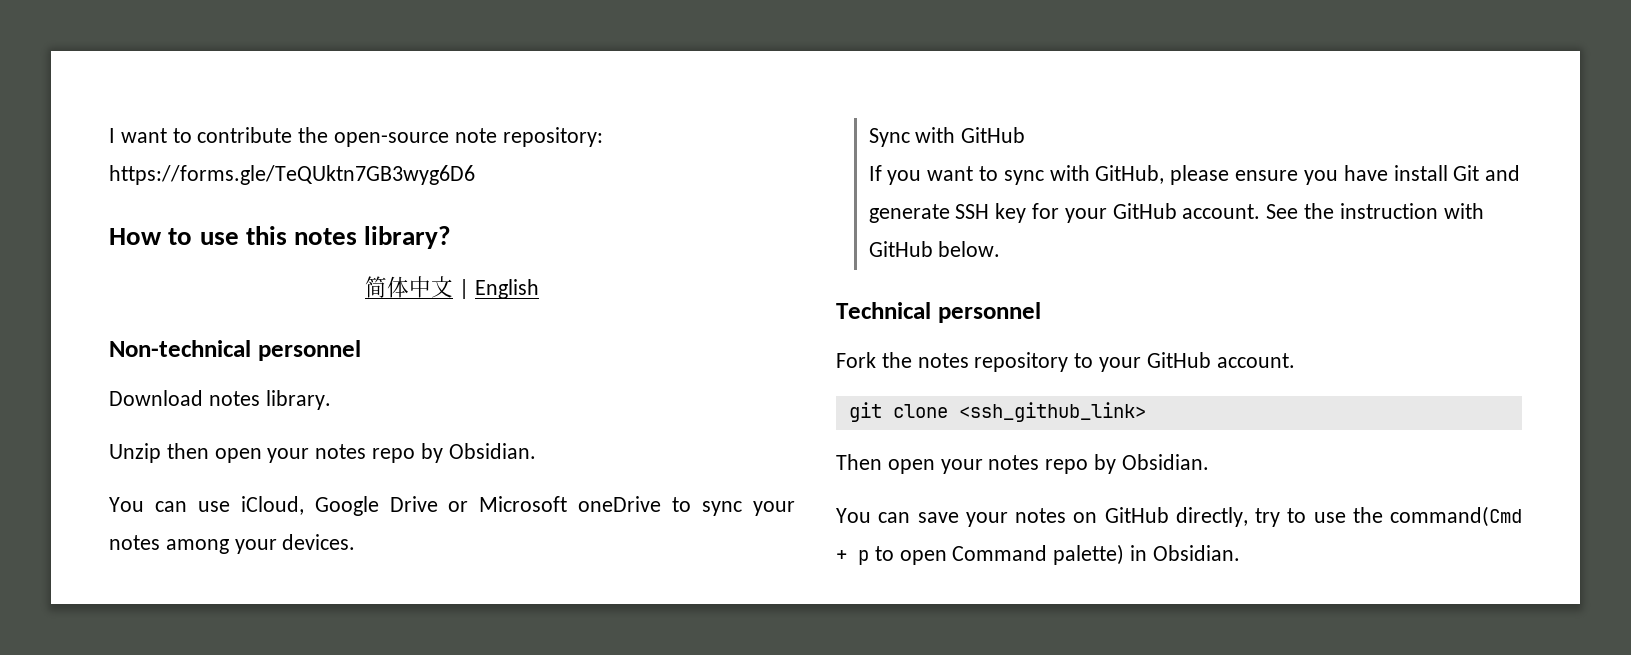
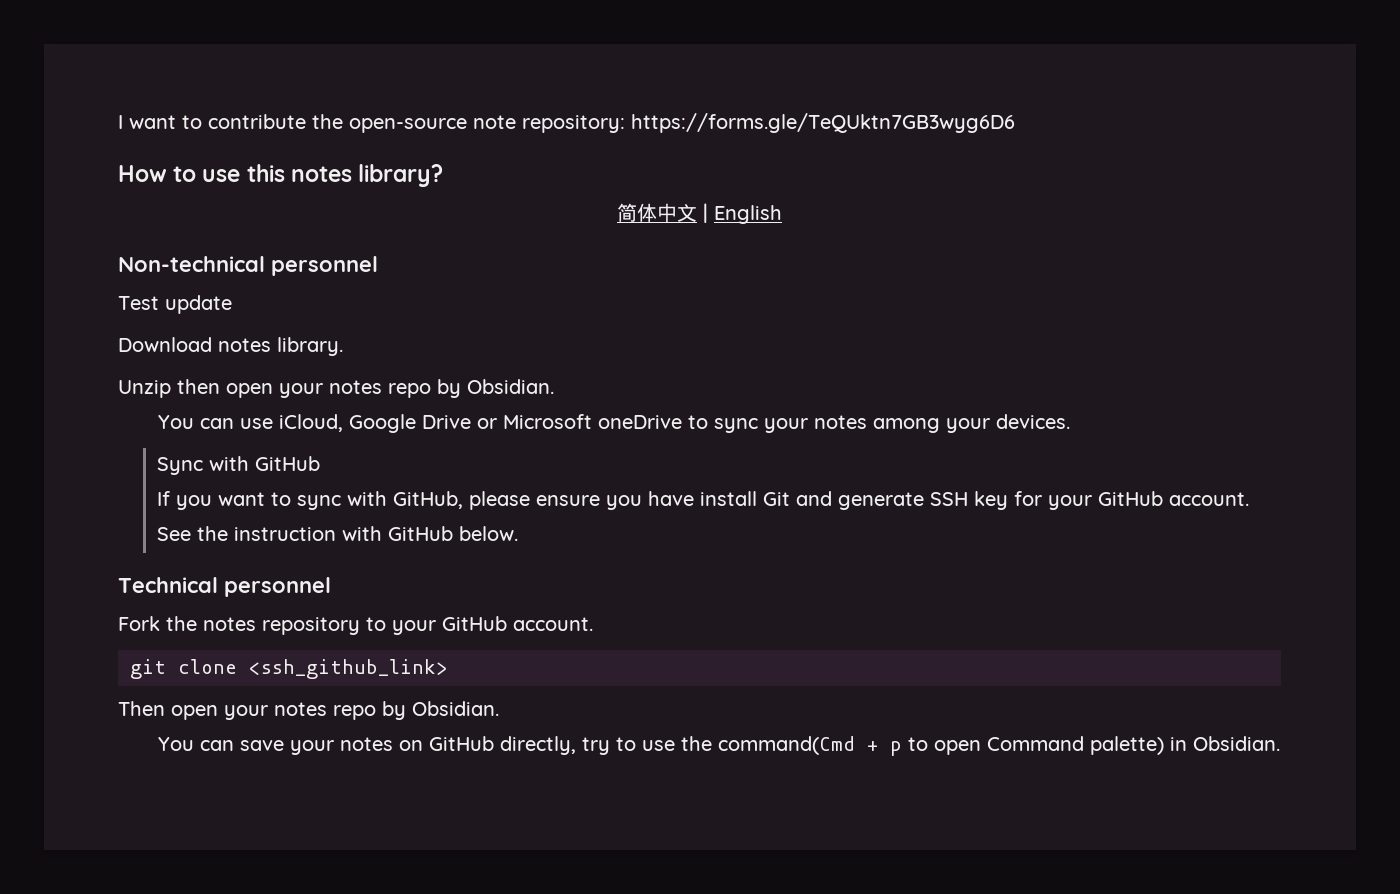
(361, 350) none -> [118,295,232,314] // Test update

